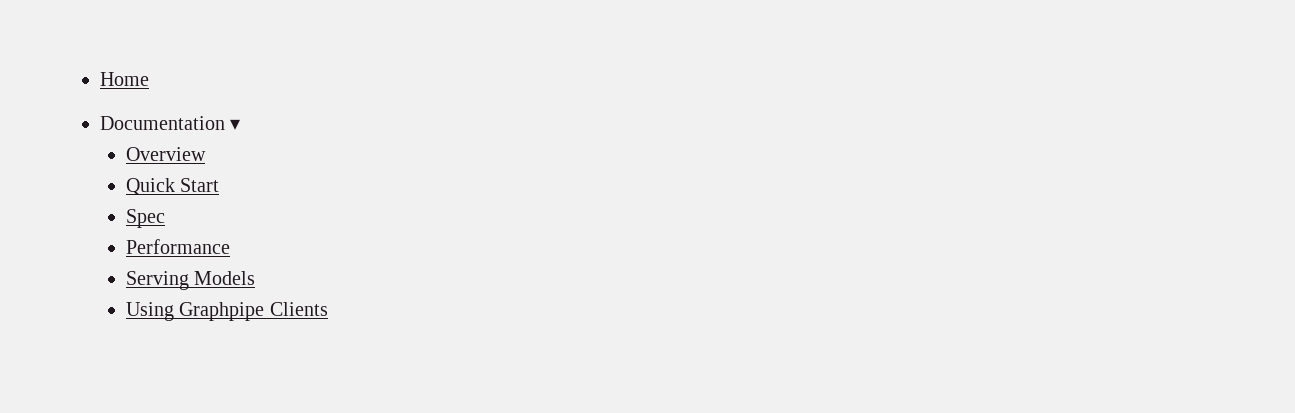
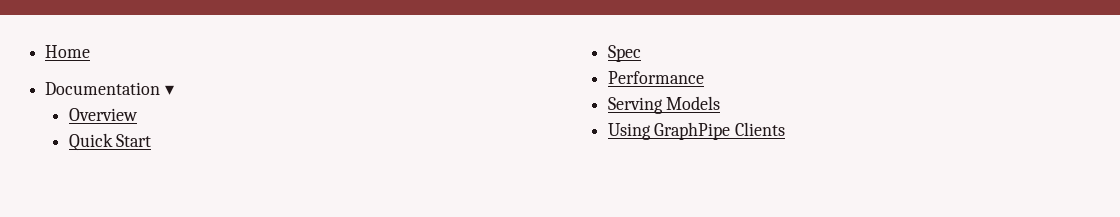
[179,302,265,321] Graphpipe -> [654,122,731,140] GraphPipe

